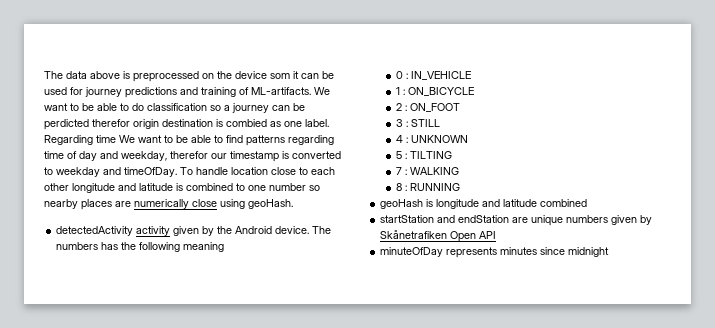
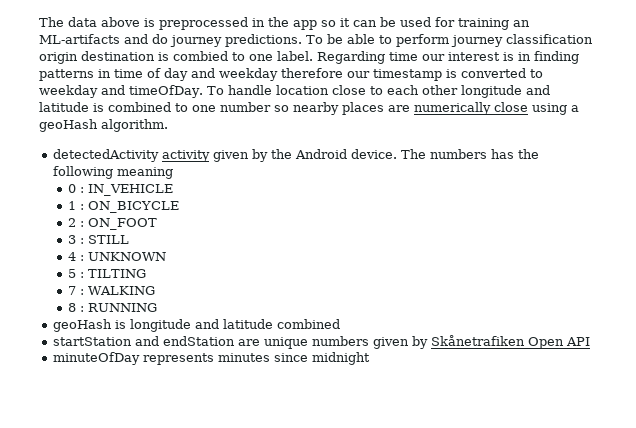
[202,71,290,79] on the device som -> [252,17,336,30] in the app so
[85,87,330,98] [44,103,305,113] [44,119,130,130] journey predictions and training of ML-artifacts. We want to be able to do classification so a journey can be perdicted therefor -> [458,18,530,30] [39,34,593,47] training an ML-artifacts and do journey predictions. To be able to perform journey classification
[270,121,281,127] as -> [232,52,245,61] to
[119,135,334,146] We want to be able to find patterns regarding -> [422,51,579,64] [39,69,111,81] our interest is in finding patterns in
[121,151,208,161] weekday, therefor -> [219,68,343,81] weekday therefore
[248,199,293,209] geoHash. -> [571,105,579,112] [39,119,168,132] a geoHash algorithm.

